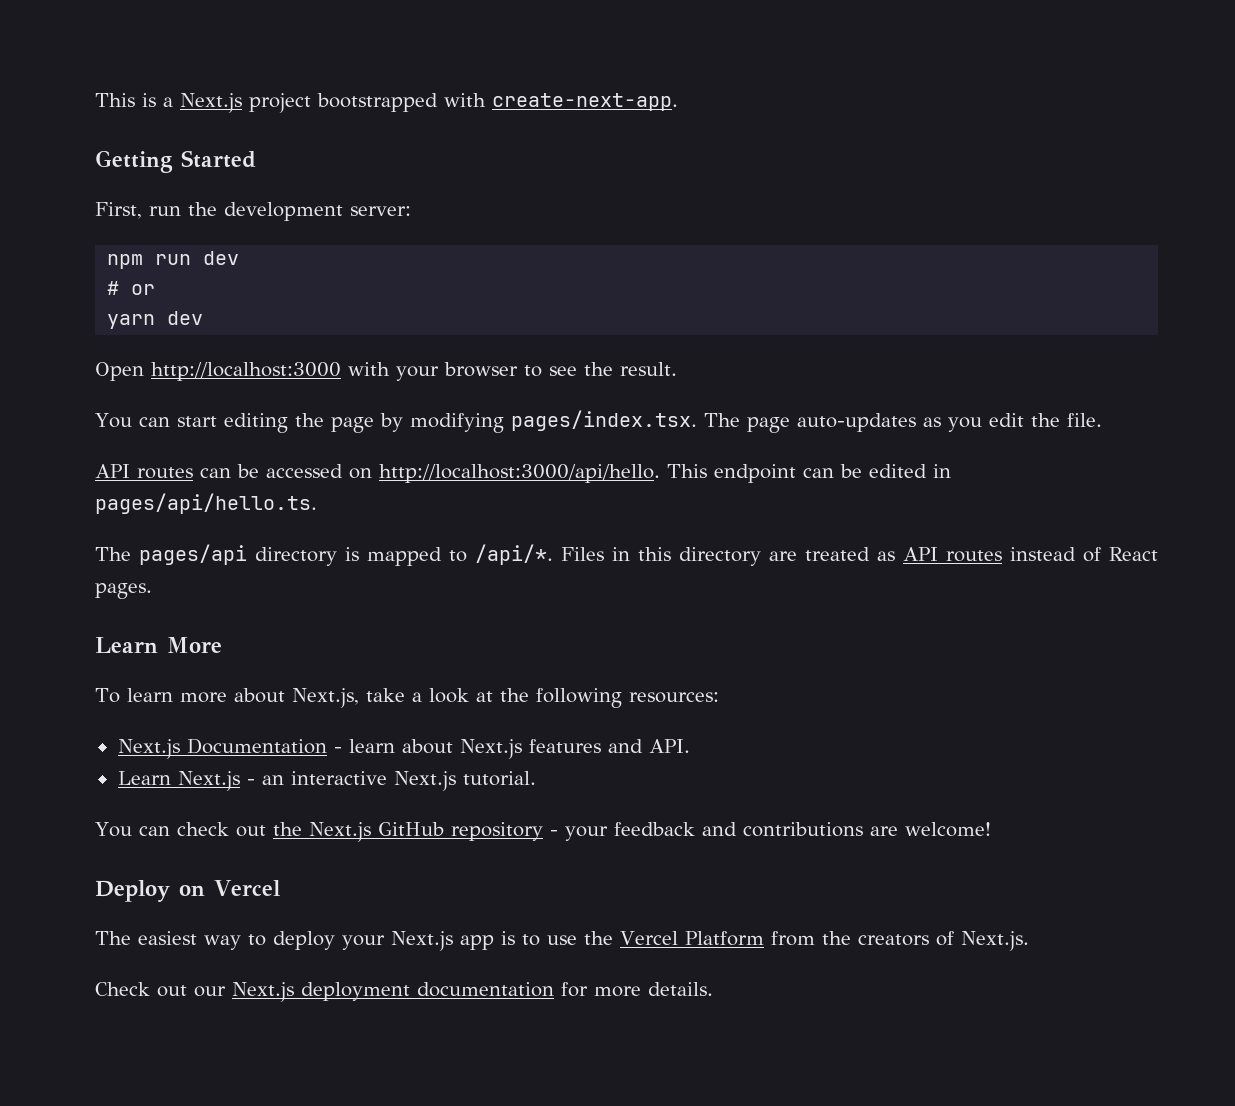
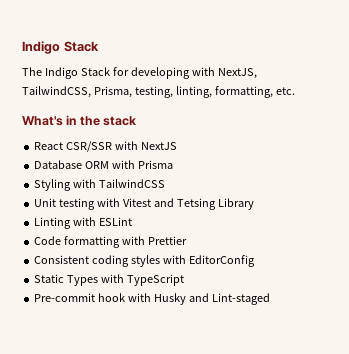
[95,93,678,113] [95,150,256,173] [95,202,411,221] [107,251,240,269] [107,281,156,295] [107,311,204,329] [95,362,677,381] [95,410,1102,433] [95,464,951,483] [95,493,317,514] [95,544,1158,566] [95,583,152,599] [95,637,222,653] [95,688,719,708] [117,738,690,759] [117,771,536,791] [95,822,991,842] [95,880,280,902] [95,931,1029,951] [95,982,713,1002] This is a Next.js project bootstrapped with create-next-app. // Getting Started // First, run the development server: // npm run dev // # or // yarn dev // Open http://localhost:3000 with your browser to see the result. // You can start editing the page by modifying pages/index.tsx. The page auto-updates as you edit the file. // API routes can be accessed on http://localhost:3000/api/hello. This endpoint can be edited in pages/api/hello.ts. // The pages/api directory is mapped to /api/*. Files in this directory are treated as API routes instead of React pages. // Learn More // To learn more about Next.js, take a look at the following resources: // Next.js Documentation - learn about Next.js features and API. // Learn Next.js - an interactive Next.js tutorial. // You can check out the Next.js GitHub repository - your feedback and contributions are welcome! // Deploy on Vercel // The easiest way to deploy your Next.js app is to use the Vercel Platform from the creators of Next.js. // Check out our Next.js deployment documentation for more details. -> [22,41,99,54] [22,67,257,79] [22,86,295,98] [22,115,137,126] [34,141,178,152] [34,160,174,169] [34,179,166,191] [34,198,254,210] [34,217,133,229] [34,236,188,248] [34,255,255,267] [34,274,185,286] [34,293,270,305] Indigo Stack // The Indigo Stack for developing with NextJS, TailwindCSS, Prisma, testing, linting, formatting, etc. // What's in the stack // React CSR/SSR with NextJS // Database ORM with Prisma // Styling with TailwindCSS // Unit testing with Vitest and Tetsing Library // Linting with ESLint // Code formatting with Prettier // Consistent coding styles with EditorConfig // Static Types with TypeScript // Pre-commit hook with Husky and Lint-staged

